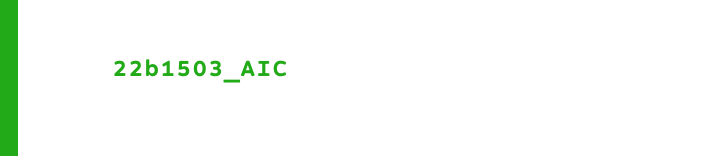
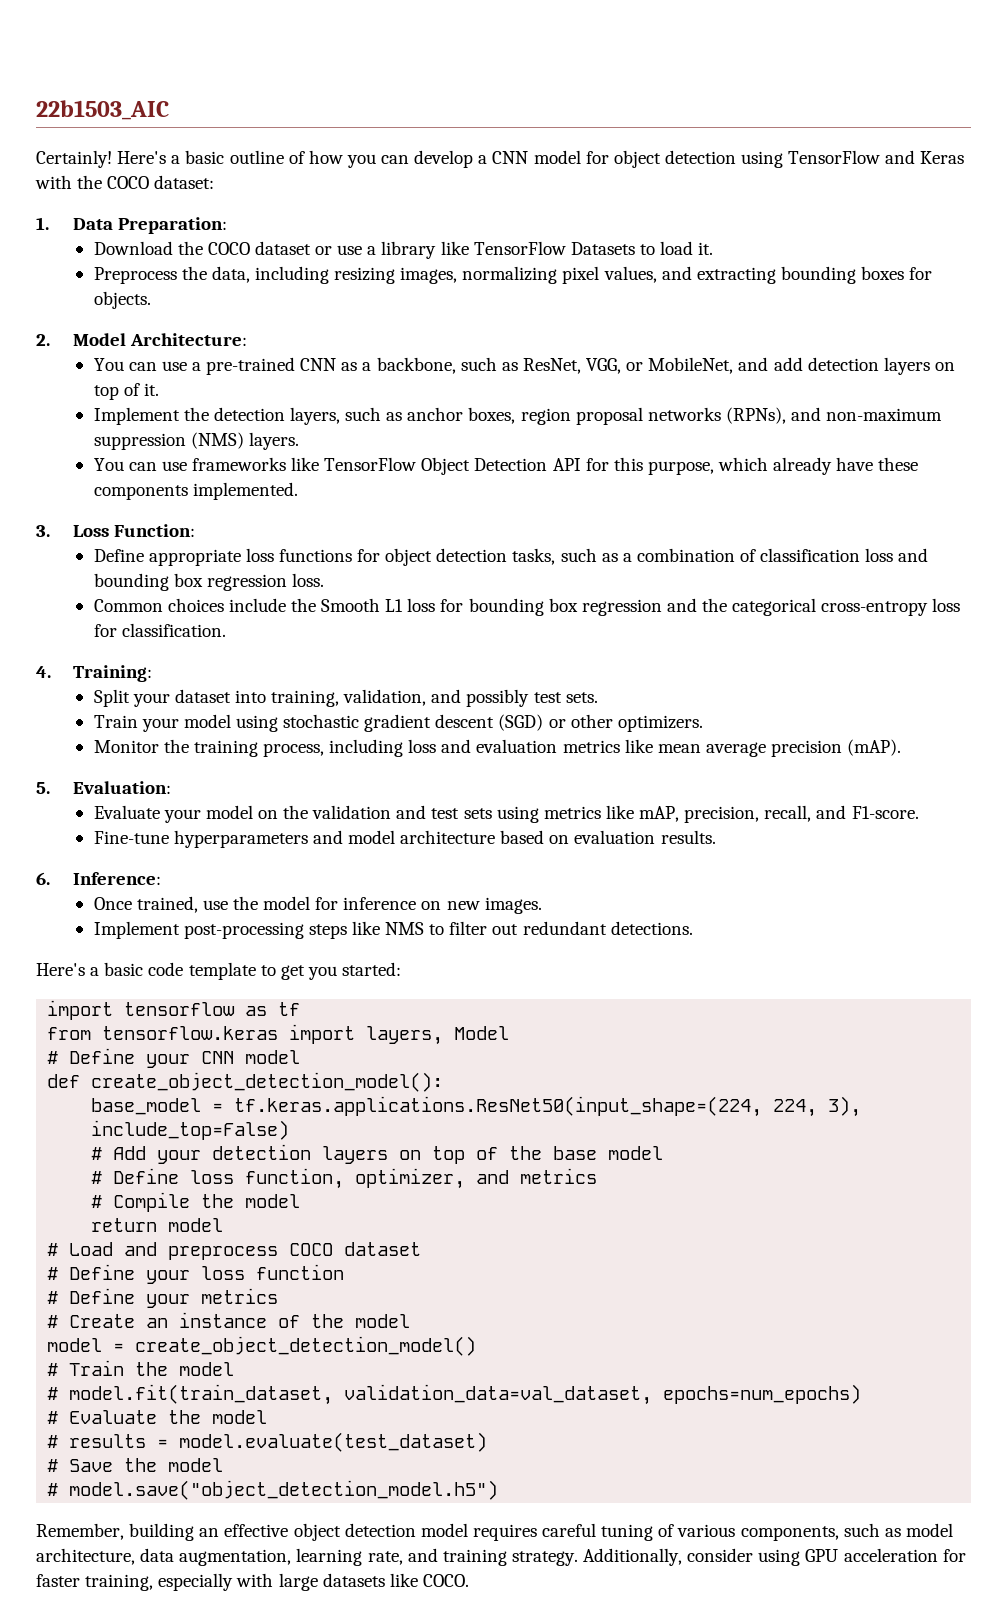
(288, 71) none -> [36,150,965,168] [35,175,215,189] [36,217,227,234] [93,241,714,259] [93,266,933,284] [93,291,151,309] [36,333,247,346] [93,357,955,375] [93,383,159,400] [93,407,943,425] [93,432,299,450] [93,457,919,475] [93,482,298,500] [36,524,195,537] [93,548,929,566] [93,573,324,591] [93,598,961,616] [93,623,226,637] [36,665,152,682] [93,689,598,707] [93,714,703,732] [93,739,902,757] [36,781,171,794] [93,805,919,823] [93,830,716,848] [36,872,161,885] [93,896,542,914] [93,921,693,939] [36,962,402,980] [47,1000,301,1020] [47,1024,510,1045] [47,1048,301,1068] [47,1072,444,1092] [91,1096,862,1117] [91,1120,290,1140] [91,1144,664,1164] [91,1168,598,1189] [91,1192,301,1212] [91,1218,224,1232] [47,1242,422,1260] [47,1264,345,1284] [47,1288,279,1308] [47,1312,411,1328] [47,1336,477,1356] [47,1360,235,1376] [47,1384,862,1405] [47,1410,268,1424] [47,1432,488,1452] [47,1458,224,1472] [47,1480,499,1500] [36,1523,953,1541] [36,1548,966,1566] [36,1573,469,1591] // Certainly! Here's a basic outline of how you can develop a CNN model for object detection using TensorFlow and Keras with the COCO dataset: // 1. Data Preparation: // Download the COCO dataset or use a library like TensorFlow Datasets to load it. // Preprocess the data, including resizing images, normalizing pixel values, and extracting bounding boxes for objects. // 2. Model Architecture: // You can use a pre-trained CNN as a backbone, such as ResNet, VGG, or MobileNet, and add detection layers on top of it. // Implement the detection layers, such as anchor boxes, region proposal networks (RPNs), and non-maximum suppression (NMS) layers. // You can use frameworks like TensorFlow Object Detection API for this purpose, which already have these components implemented. // 3. Loss Function: // Define appropriate loss functions for object detection tasks, such as a combination of classification loss and bounding box regression loss. // Common choices include the Smooth L1 loss for bounding box regression and the categorical cross-entropy loss for classification. // 4. Training: // Split your dataset into training, validation, and possibly test sets. // Train your model using stochastic gradient descent (SGD) or other optimizers. // Monitor the training process, including loss and evaluation metrics like mean average precision (mAP). // 5. Evaluation: // Evaluate your model on the validation and test sets using metrics like mAP, precision, recall, and F1-score. // Fine-tune hyperparameters and model architecture based on evaluation results. // 6. Inference: // Once trained, use the model for inference on new images. // Implement post-processing steps like NMS to filter out redundant detections. // Here's a basic code template to get you started: // import tensorflow as tf // from tensorflow.keras import layers, Model // # Define your CNN model // def create_object_detection_model(): // base_model = tf.keras.applications.ResNet50(input_shape=(224, 224, 3), include_top=False) // # Add your detection layers on top of the base model // # Define loss function, optimizer, and metrics // # Compile the model // return model // # Load and preprocess COCO dataset // # Define your loss function // # Define your metrics // # Create an instance of the model // model = create_object_detection_model() // # Train the model // # model.fit(train_dataset, validation_data=val_dataset, epochs=num_epochs) // # Evaluate the model // # results = model.evaluate(test_dataset) // # Save the model // # model.save("object_detection_model.h5") // Remember, building an effective object detection model requires careful tuning of various components, such as model architecture, data augmentation, learning rate, and training strategy. Additionally, consider using GPU acceleration for faster training, especially with large datasets like COCO.

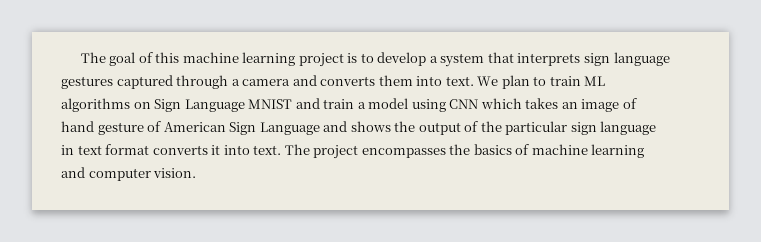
[36,100,169,120] [36,150,965,168] [35,175,215,189] [36,217,227,234] [93,241,714,259] [93,266,933,284] [93,291,151,309] [36,333,247,346] [93,357,955,375] [93,383,159,400] [93,407,943,425] [93,432,299,450] [93,457,919,475] [93,482,298,500] [36,524,195,537] [93,548,929,566] [93,573,324,591] [93,598,961,616] [93,623,226,637] [36,665,152,682] [93,689,598,707] [93,714,703,732] [93,739,902,757] [36,781,171,794] [93,805,919,823] [93,830,716,848] [36,872,161,885] [93,896,542,914] [93,921,693,939] [36,962,402,980] [47,1000,301,1020] [47,1024,510,1045] [47,1048,301,1068] [47,1072,444,1092] [91,1096,862,1117] [91,1120,290,1140] [91,1144,664,1164] [91,1168,598,1189] [91,1192,301,1212] [91,1218,224,1232] [47,1242,422,1260] [47,1264,345,1284] [47,1288,279,1308] [47,1312,411,1328] [47,1336,477,1356] [47,1360,235,1376] [47,1384,862,1405] [47,1410,268,1424] [47,1432,488,1452] [47,1458,224,1472] [47,1480,499,1500] [36,1523,953,1541] [36,1548,966,1566] [36,1573,469,1591] 22b1503_AIC // Certainly! Here's a basic outline of how you can develop a CNN model for object detection using TensorFlow and Keras with the COCO dataset: // 1. Data Preparation: // Download the COCO dataset or use a library like TensorFlow Datasets to load it. // Preprocess the data, including resizing images, normalizing pixel values, and extracting bounding boxes for objects. // 2. Model Architecture: // You can use a pre-trained CNN as a backbone, such as ResNet, VGG, or MobileNet, and add detection layers on top of it. // Implement the detection layers, such as anchor boxes, region proposal networks (RPNs), and non-maximum suppression (NMS) layers. // You can use frameworks like TensorFlow Object Detection API for this purpose, which already have these components implemented. // 3. Loss Function: // Define appropriate loss functions for object detection tasks, such as a combination of classification loss and bounding box regression loss. // Common choices include the Smooth L1 loss for bounding box regression and the categorical cross-entropy loss for classification. // 4. Training: // Split your dataset into training, validation, and possibly test sets. // Train your model using stochastic gradient descent (SGD) or other optimizers. // Monitor the training process, including loss and evaluation metrics like mean average precision (mAP). // 5. Evaluation: // Evaluate your model on the validation and test sets using metrics like mAP, precision, recall, and F1-score. // Fine-tune hyperparameters and model architecture based on evaluation results. // 6. Inference: // Once trained, use the model for inference on new images. // Implement post-processing steps like NMS to filter out redundant detections. // Here's a basic code template to get you started: // import tensorflow as tf // from tensorflow.keras import layers, Model // # Define your CNN model // def create_object_detection_model(): // base_model = tf.keras.applications.ResNet50(input_shape=(224, 224, 3), include_top=False) // # Add your detection layers on top of the base model // # Define loss function, optimizer, and metrics // # Compile the model // return model // # Load and preprocess COCO dataset // # Define your loss function // # Define your metrics // # Create an instance of the model // model = create_object_detection_model() // # Train the model // # model.fit(train_dataset, validation_data=val_dataset, epochs=num_epochs) // # Evaluate the model // # results = model.evaluate(test_dataset) // # Save the model // # model.save("object_detection_model.h5") // Remember, building an effective object detection model requires careful tuning of various components, such as model architecture, data augmentation, learning rate, and training strategy. Additionally, consider using GPU acceleration for faster training, especially with large datasets like COCO. -> [80,52,670,67] [61,75,606,89] [61,98,637,112] [61,121,657,135] [61,144,645,159] [61,167,197,181] The goal of this machine learning project is to develop a system that interprets sign language gestures captured through a camera and converts them into text. We plan to train ML algorithms on Sign Language MNIST and train a model using CNN which takes an image of hand gesture of American Sign Language and shows the output of the particular sign language in text format converts it into text. The project encompasses the basics of machine learning and computer vision.

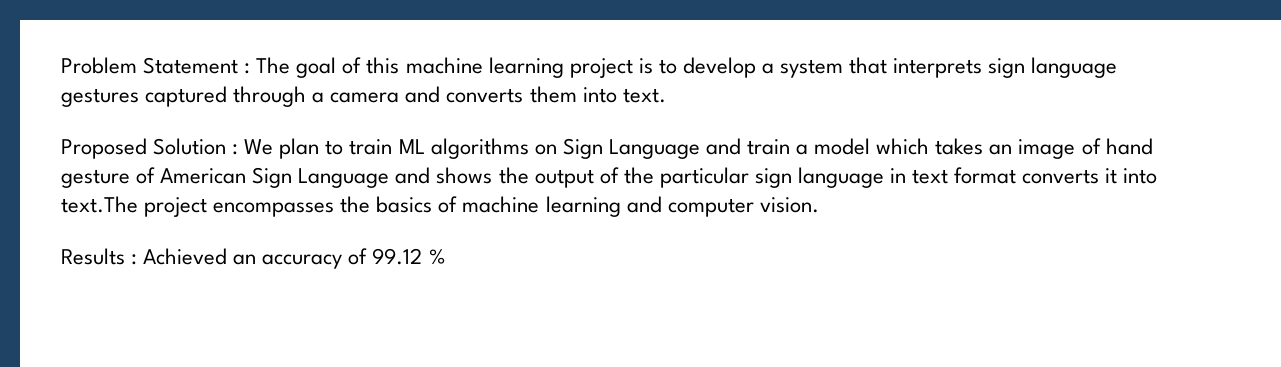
(80, 57) none -> [61,57,251,74] Problem Statement :
(474, 81) none -> [61,138,239,159] // Proposed Solution :
[248,99,293,109] MNIST -> (700, 149) none
[411,99,479,112] using CNN -> (871, 146) none
[253,144,310,155] text. The -> [61,196,138,213] text.The
(197, 173) none -> [61,248,445,269] // Results : Achieved an accuracy of 99.12 %

